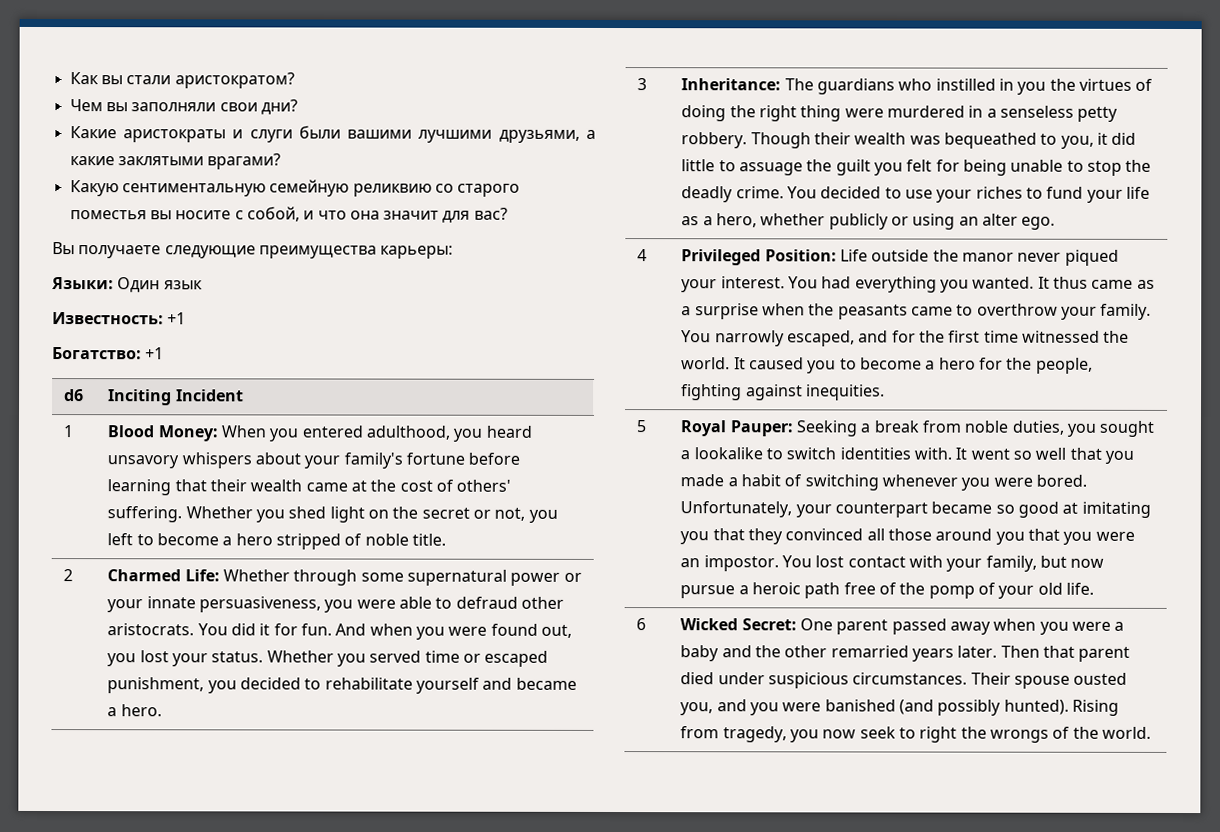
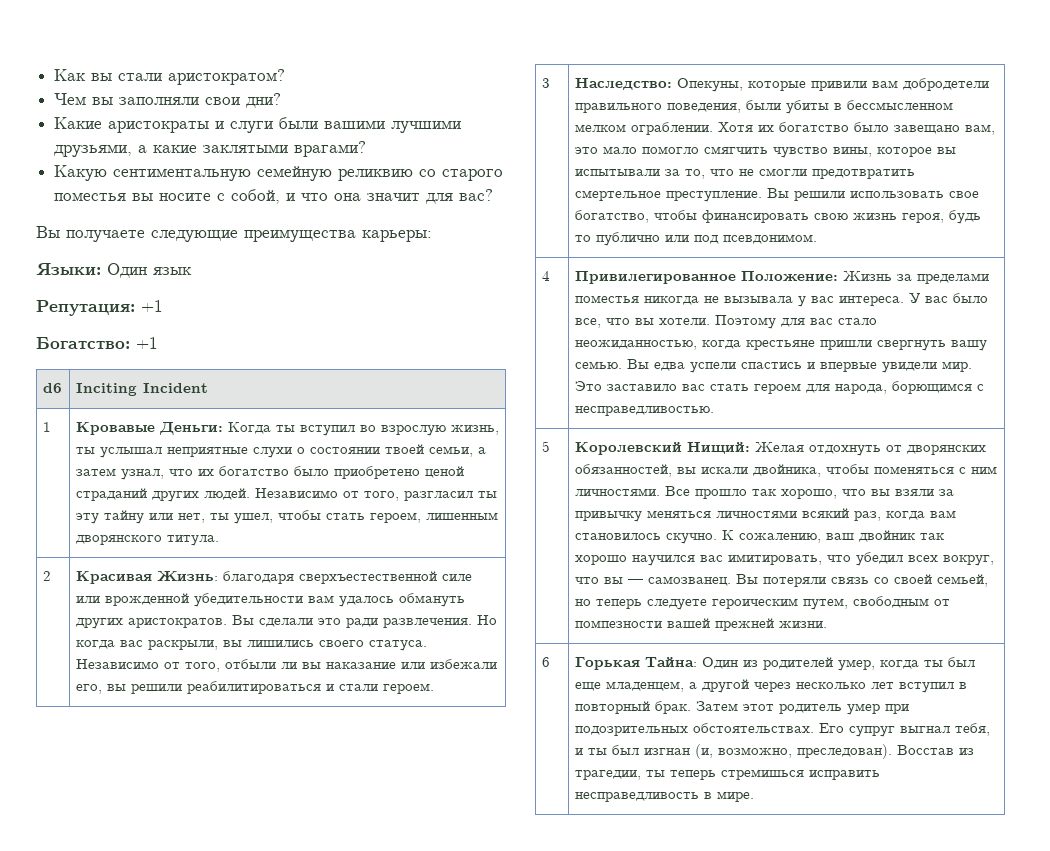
[52,312,164,325] Известность: -> [36,300,135,316] Репутация:
[107,425,532,442] [107,452,521,469] [107,479,512,496] [107,506,558,523] [107,533,446,550] [63,569,74,582] [107,569,582,586] [107,596,564,613] [107,623,572,640] [107,650,549,667] [107,677,577,694] [107,704,162,717] [637,78,648,91] [681,78,1154,95] [681,105,1119,122] [681,132,1137,149] [681,159,1152,176] [681,186,1150,203] [681,213,1056,230] [637,249,648,262] [681,249,1119,266] [681,276,1155,293] [681,303,1152,320] [681,330,1130,347] [681,357,1093,374] [681,384,886,401] [636,420,647,433] [680,420,1155,437] [680,447,1134,464] [680,474,1087,491] [680,501,1151,518] [680,528,1135,545] [680,555,1105,572] [680,582,1094,599] [636,618,647,631] [680,618,1125,635] [680,645,1131,662] [680,672,1128,689] [680,699,1119,716] [680,726,1151,743] Blood Money: When you entered adulthood, you heard unsavory whispers about your family's fortune before learning that their wealth came at the cost of others' suffering. Whether you shed light on the secret or not, you left to become a hero stripped of noble title. // 2 | Charmed Life: Whether through some supernatural power or your innate persuasiveness, you were able to defraud other aristocrats. You did it for fun. And when you were found out, you lost your status. Whether you served time or escaped punishment, you decided to rehabilitate yourself and became a hero. // 3 | Inheritance: The guardians who instilled in you the virtues of doing the right thing were murdered in a senseless petty robbery. Though their wealth was bequeathed to you, it did little to assuage the guilt you felt for being unable to stop the deadly crime. You decided to use your riches to fund your life as a hero, whether publicly or using an alter ego. // 4 | Privileged Position: Life outside the manor never piqued your interest. You had everything you wanted. It thus came as a surprise when the peasants came to overthrow your family. You narrowly escaped, and for the first time witnessed the world. It caused you to become a hero for the people, fighting against inequities. // 5 | Royal Pauper: Seeking a break from noble duties, you sought a lookalike to switch identities with. It went so well that you made a habit of switching whenever you were bored. Unfortunately, your counterpart became so good at imitating you that they convinced all those around you that you were an impostor. You lost contact with your family, but now pursue a heroic path free of the pomp of your old life. // 6 | Wicked Secret: One parent passed away when you were a baby and the other remarried years later. Then that parent died under suspicious circumstances. Their spouse ousted you, and you were banished (and possibly hunted). Rising from tragedy, you now seek to right the wrongs of the world. -> [75,422,499,436] [75,444,486,458] [75,466,464,480] [75,488,497,502] [75,510,498,524] [75,535,219,546] [42,571,51,581] [75,571,472,584] [75,593,465,607] [75,615,497,629] [75,640,427,651] [75,659,497,672] [75,681,434,694] [541,78,550,88] [574,77,989,92] [574,100,953,114] [574,122,995,135] [574,146,956,158] [574,168,915,179] [574,188,979,202] [574,210,981,224] [574,232,817,246] [541,271,550,281] [574,271,989,284] [574,293,988,307] [574,315,877,329] [574,340,987,351] [574,359,972,373] [574,381,984,394] [574,406,714,416] [541,441,550,452] [574,441,986,456] [574,464,997,477] [574,486,954,499] [574,508,956,522] [574,530,945,544] [574,552,994,566] [574,574,988,587] [574,596,950,610] [574,618,827,631] [541,657,550,667] [574,657,975,671] [574,679,967,693] [574,701,909,715] [574,723,990,737] [574,744,974,759] [574,769,880,780] [574,791,754,802] Кровавые Деньги: Когда ты вступил во взрослую жизнь, ты услышал неприятные слухи о состоянии твоей семьи, а затем узнал, что их богатство было приобретено ценой страданий других людей. Независимо от того, разгласил ты эту тайну или нет, ты ушел, чтобы стать героем, лишенным дворянского титула. // 2 | Красивая Жизнь: благодаря сверхъестественной силе или врожденной убедительности вам удалось обмануть других аристократов. Вы сделали это ради развлечения. Но когда вас раскрыли, вы лишились своего статуса. Независимо от того, отбыли ли вы наказание или избежали его, вы решили реабилитироваться и стали героем. // 3 | Наследство: Опекуны, которые привили вам добродетели правильного поведения, были убиты в бессмысленном мелком ограблении. Хотя их богатство было завещано вам, это мало помогло смягчить чувство вины, которое вы испытывали за то, что не смогли предотвратить смертельное преступление. Вы решили использовать свое богатство, чтобы финансировать свою жизнь героя, будь то публично или под псевдонимом. // 4 | Привилегированное Положение: Жизнь за пределами поместья никогда не вызывала у вас интереса. У вас было все, что вы хотели. Поэтому для вас стало неожиданностью, когда крестьяне пришли свергнуть вашу семью. Вы едва успели спастись и впервые увидели мир. Это заставило вас стать героем для народа, борющимся с несправедливостью. // 5 | Королевский Нищий: Желая отдохнуть от дворянских обязанностей, вы искали двойника, чтобы поменяться с ним личностями. Все прошло так хорошо, что вы взяли за привычку меняться личностями всякий раз, когда вам становилось скучно. К сожалению, ваш двойник так хорошо научился вас имитировать, что убедил всех вокруг, что вы — самозванец. Вы потеряли связь со своей семьей, но теперь следуете героическим путем, свободным от помпезности вашей прежней жизни. // 6 | Горькая Тайна: Один из родителей умер, когда ты был еще младенцем, а другой через несколько лет вступил в повторный брак. Затем этот родитель умер при подозрительных обстоятельствах. Его супруг выгнал тебя, и ты был изгнан (и, возможно, преследован). Восстав из трагедии, ты теперь стремишься исправить несправедливость в мире.

